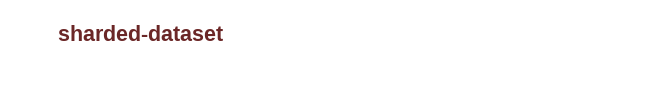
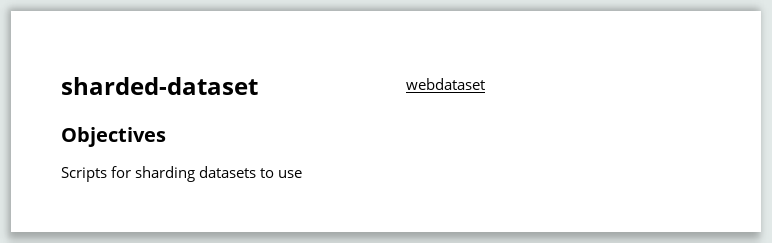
(223, 33) none -> [61,127,166,147] [61,166,303,182] [406,78,485,90] // Objectives // Scripts for sharding datasets to use webdataset

